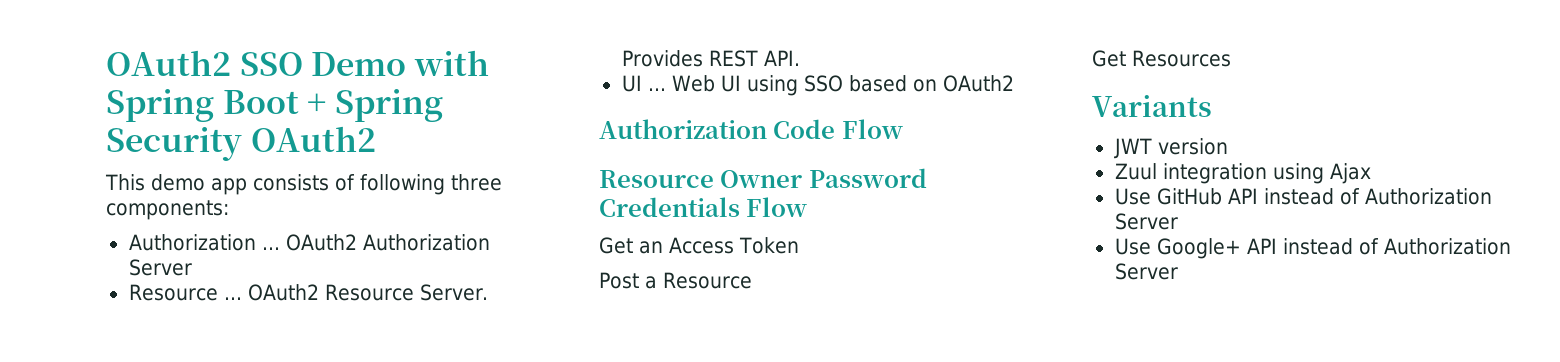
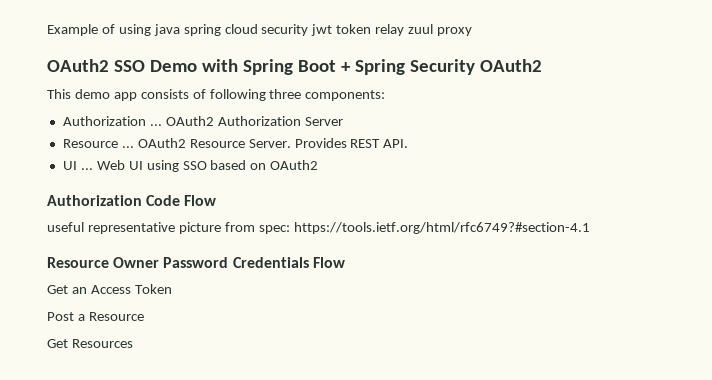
(106, 63) none -> [47,24,473,36] Example of using java spring cloud security jwt token relay zuul proxy //
(903, 129) none -> [47,222,590,234] // useful representative picture from spec: https://tools.ietf.org/html/rfc6749?#section-4.1
[1092,95,1212,117] [1113,138,1228,159] [1114,163,1371,184] [1114,188,1492,205] [1114,213,1178,230] [1114,238,1511,259] [1114,263,1178,280] // Variants // JWT version // Zuul integration using Ajax // Use GitHub API instead of Authorization Server // Use Google+ API instead of Authorization Server -> (133, 343) none

